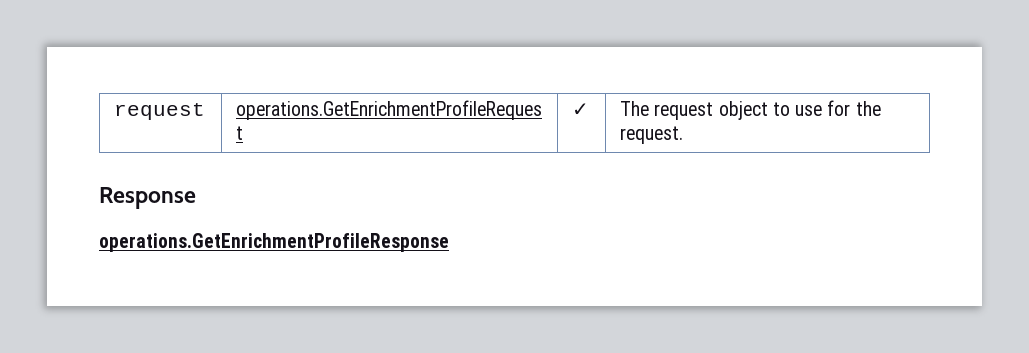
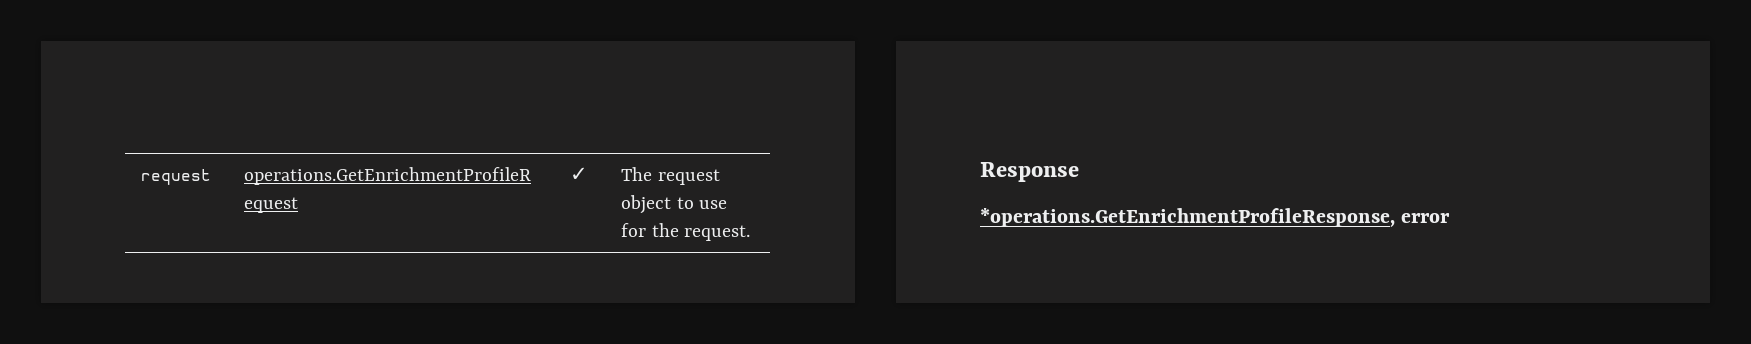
[99,233,449,252] operations.GetEnrichmentProfileResponse -> [980,208,1451,227] *operations.GetEnrichmentProfileResponse, error

